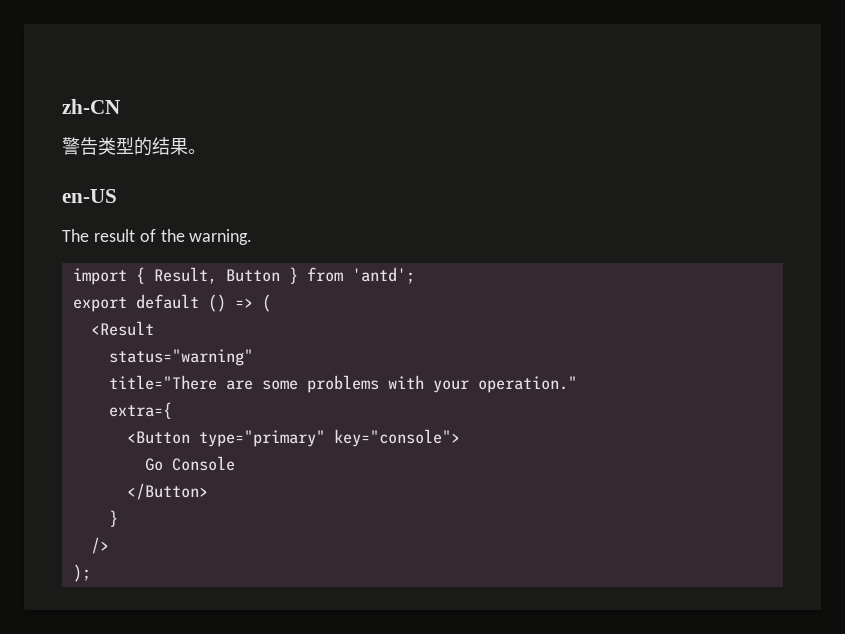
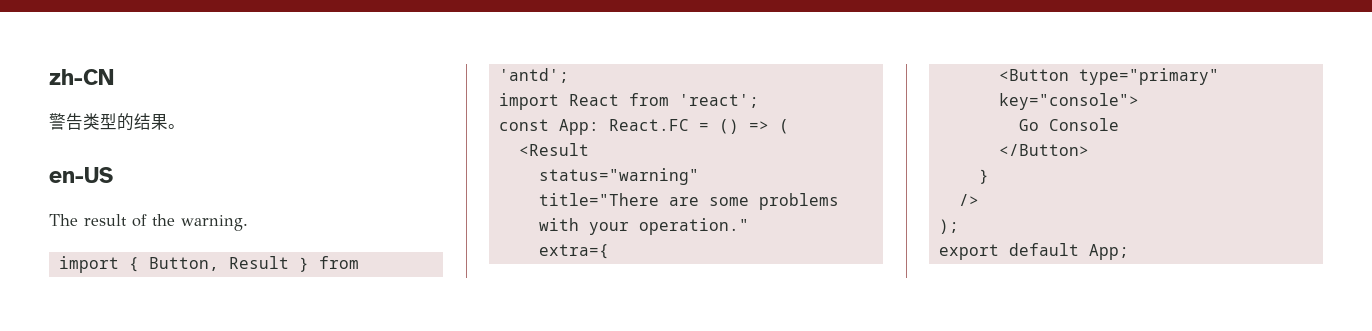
[153,267,280,284] Result, Button -> [148,256,289,271] Button, Result
[72,294,199,312] export default -> [498,93,759,110] [498,119,709,135] import React from 'react'; // const App: React.FC =
(91, 573) none -> [938,243,1129,260] // export default App;

